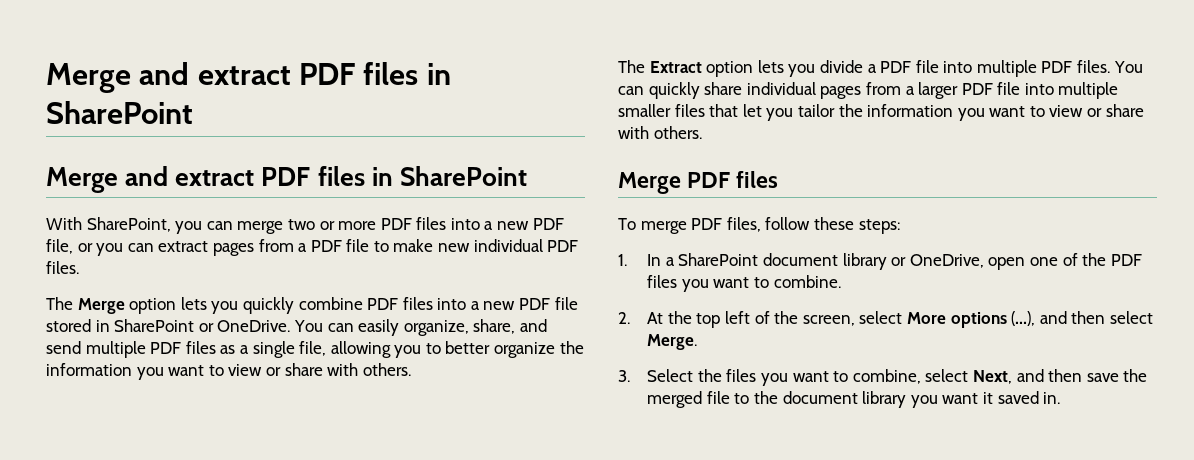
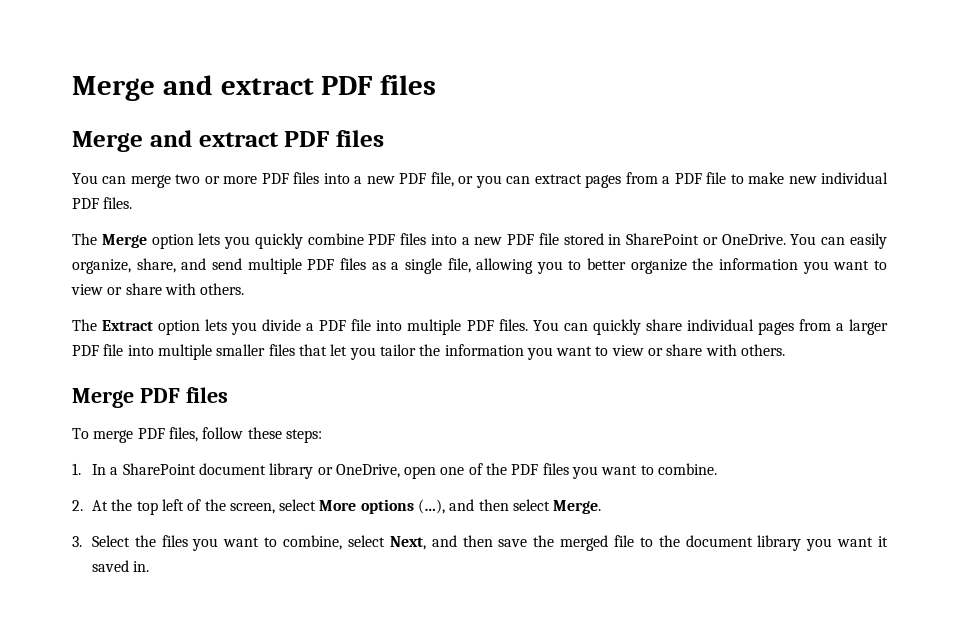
[46,62,451,93] [46,101,193,124] [46,166,527,193] [46,217,203,234] Merge and extract PDF files in SharePoint // Merge and extract PDF files in SharePoint // With SharePoint, you -> [72,75,437,101] [72,130,384,152] [72,173,98,184] Merge and extract PDF files // Merge and extract PDF files // You

